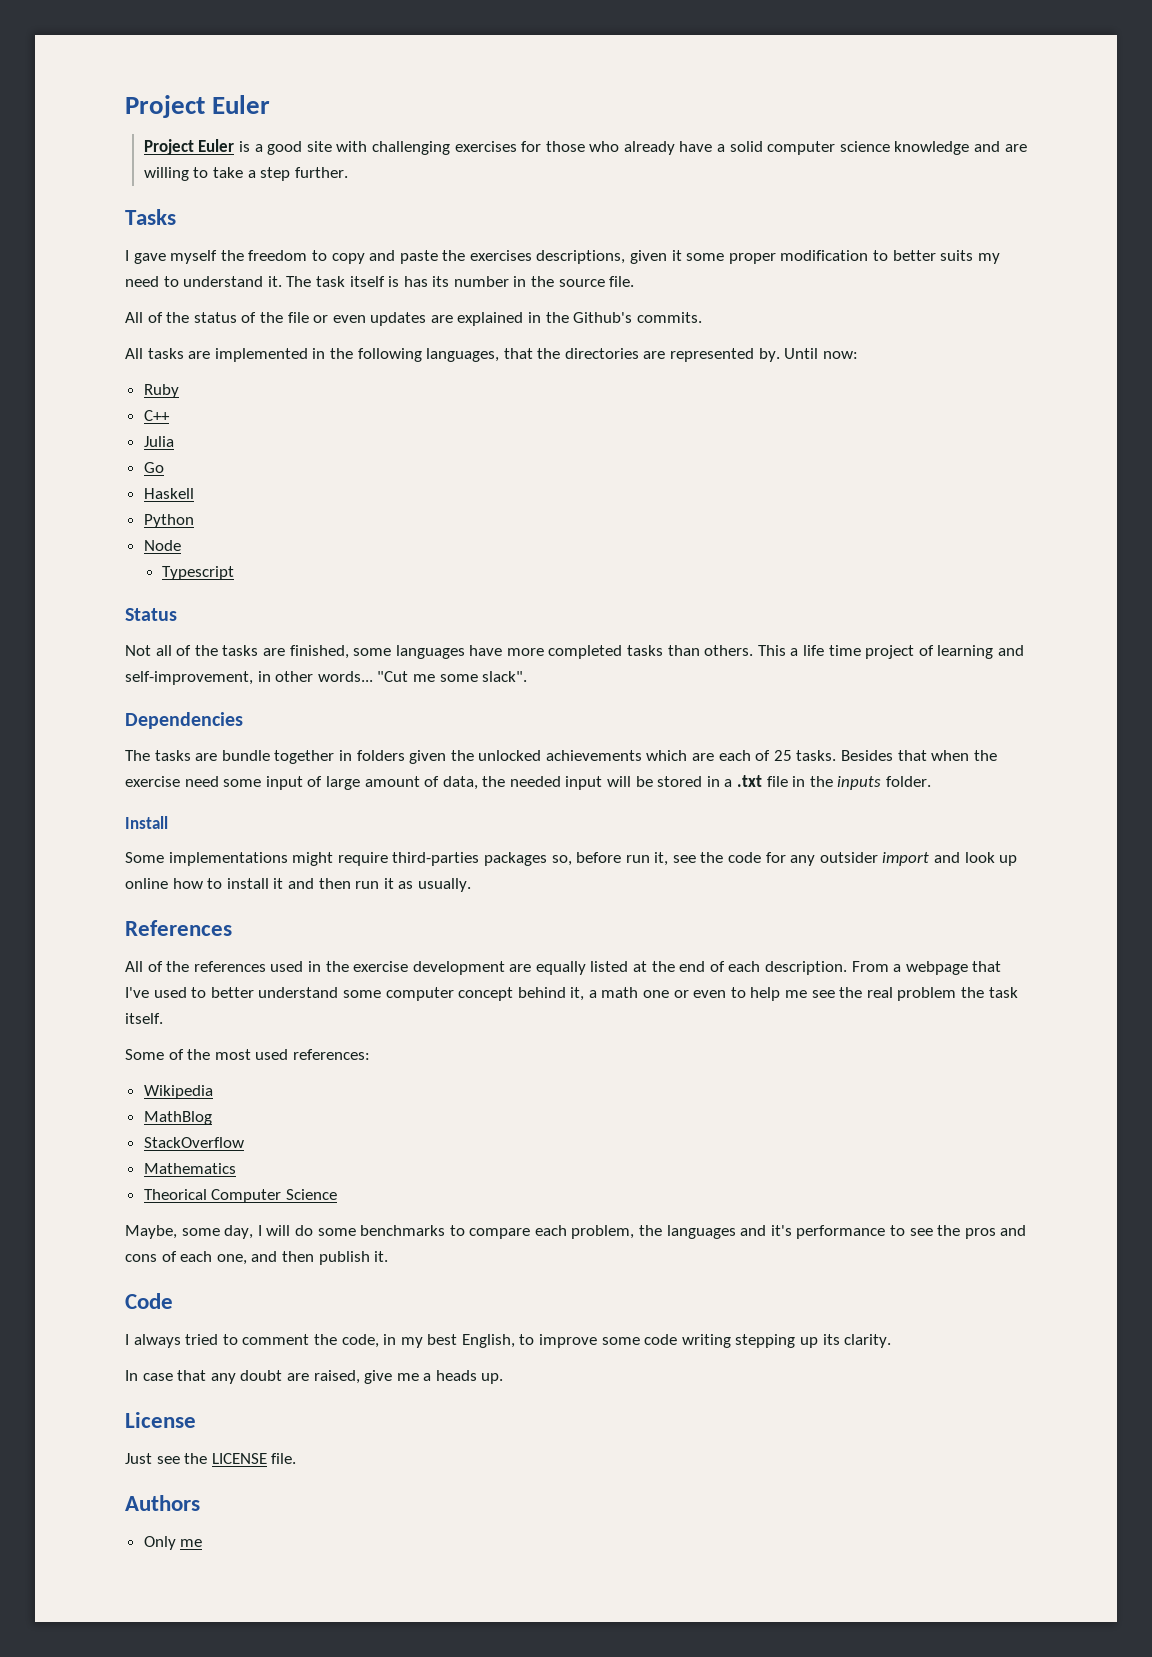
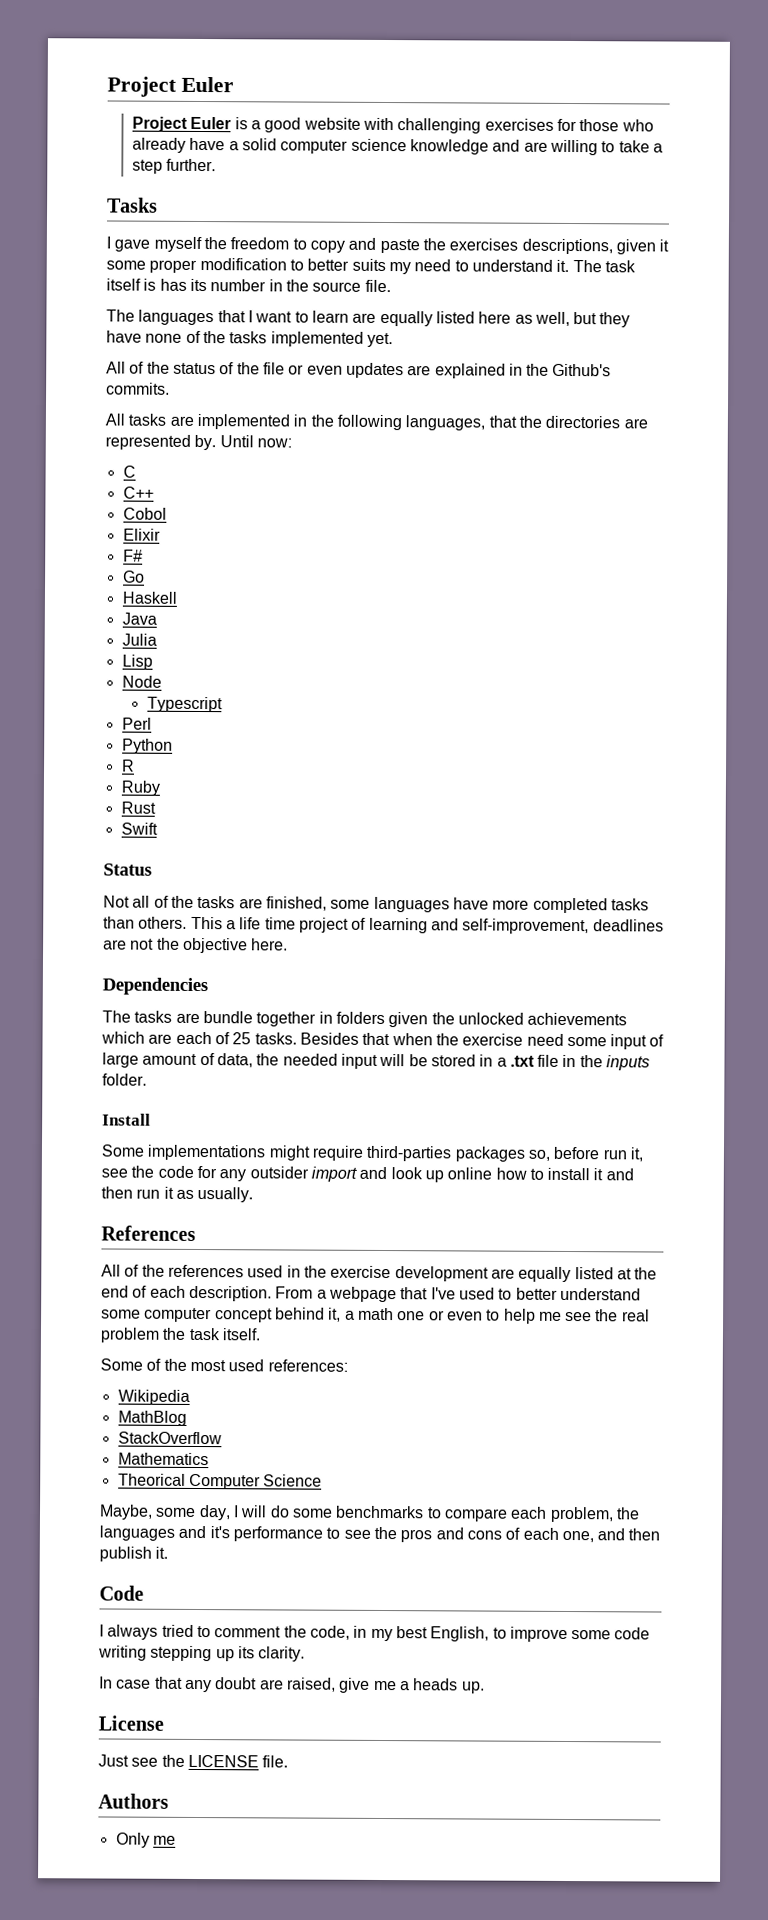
[306,141,332,152] site -> [303,117,361,130] website
(635, 281) none -> [106,309,631,328] [106,330,393,348] // The languages that I want to learn are equally listed here as well, but they have none of the tasks implemented yet.
[143,384,179,398] Ruby -> [122,465,136,478] C
[143,436,174,447] Julia -> [122,507,167,520] [122,528,161,541] [122,549,143,562] Cobol // Elixir // F#
[143,514,194,528] Python -> [121,612,157,625] [121,633,157,646] [121,654,153,670] Java // Julia // Lisp
(235, 573) none -> [121,717,152,730] [121,738,173,754] [121,759,135,772] [120,780,160,796] [120,801,156,814] [120,822,158,835] // Perl // Python // R // Ruby // Rust // Swift
[257,671,528,682] in other words... "Cut me some slack". -> [592,919,664,932] [103,937,289,954] deadlines are not the objective here.

